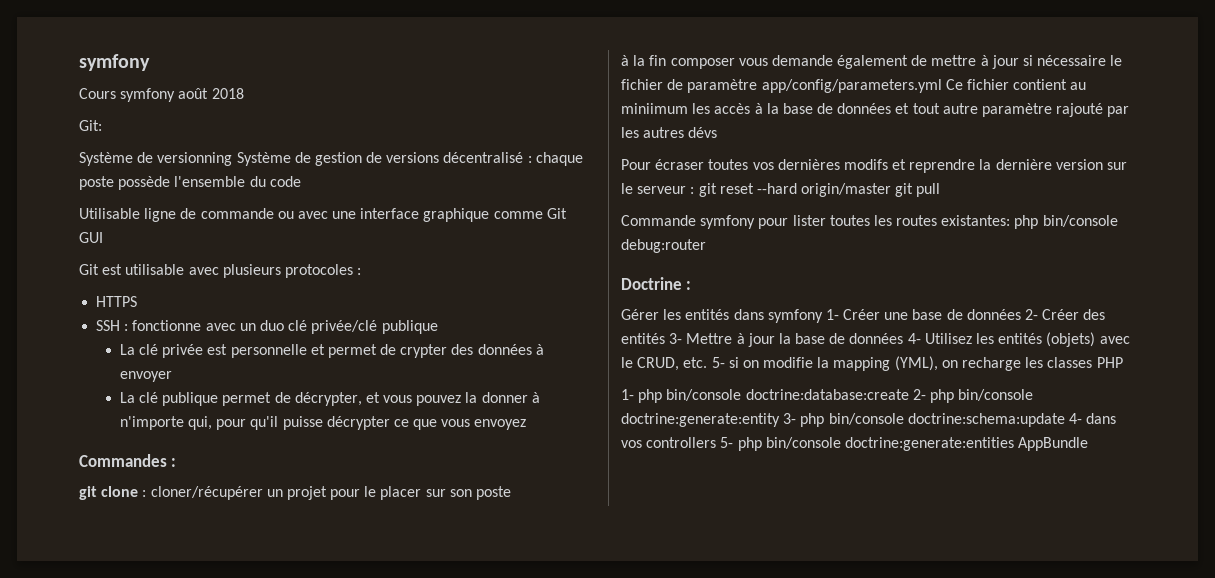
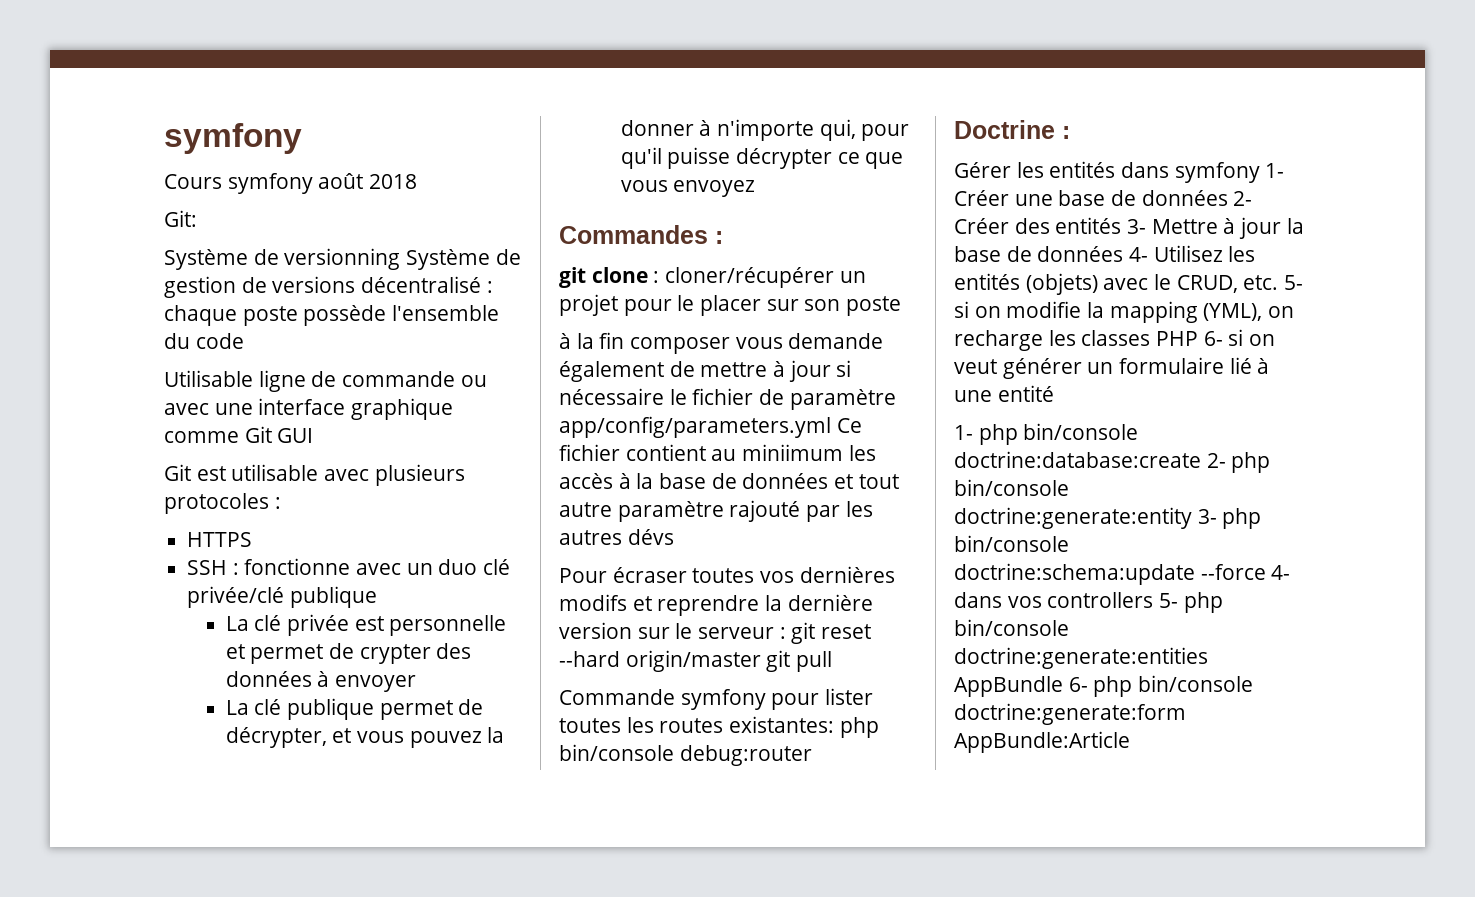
(1123, 362) none -> [1203,329,1276,346] [954,357,1270,379] [954,385,1054,402] 6- si on veut générer un formulaire lié à une entité
(1065, 420) none -> [1200,564,1266,580] --force
(1089, 444) none -> [1068,675,1254,697] [954,703,1186,725] [954,731,1130,753] 6- php bin/console doctrine:generate:form AppBundle:Article

